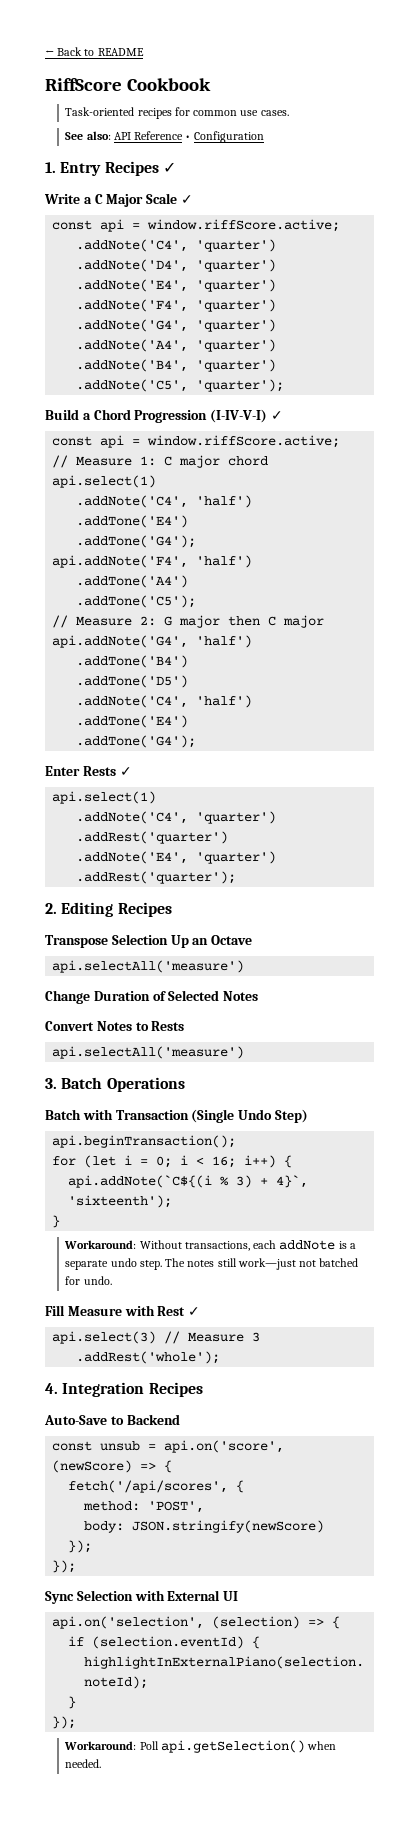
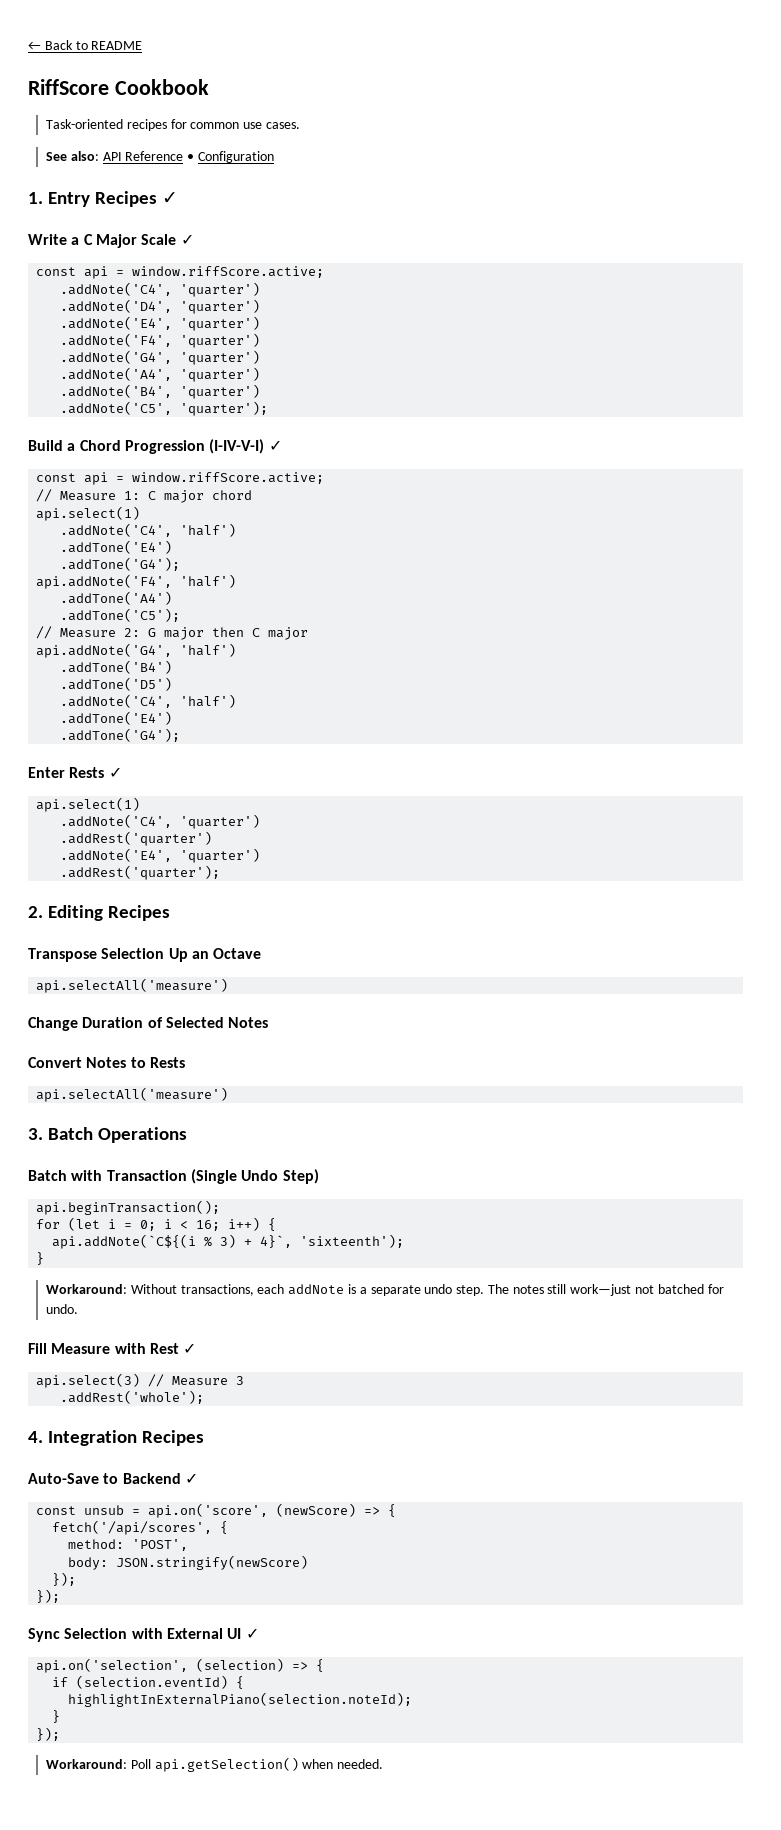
(180, 1419) none -> [184,1473,198,1484] ✓
(239, 1596) none -> [245,1628,259,1639] ✓

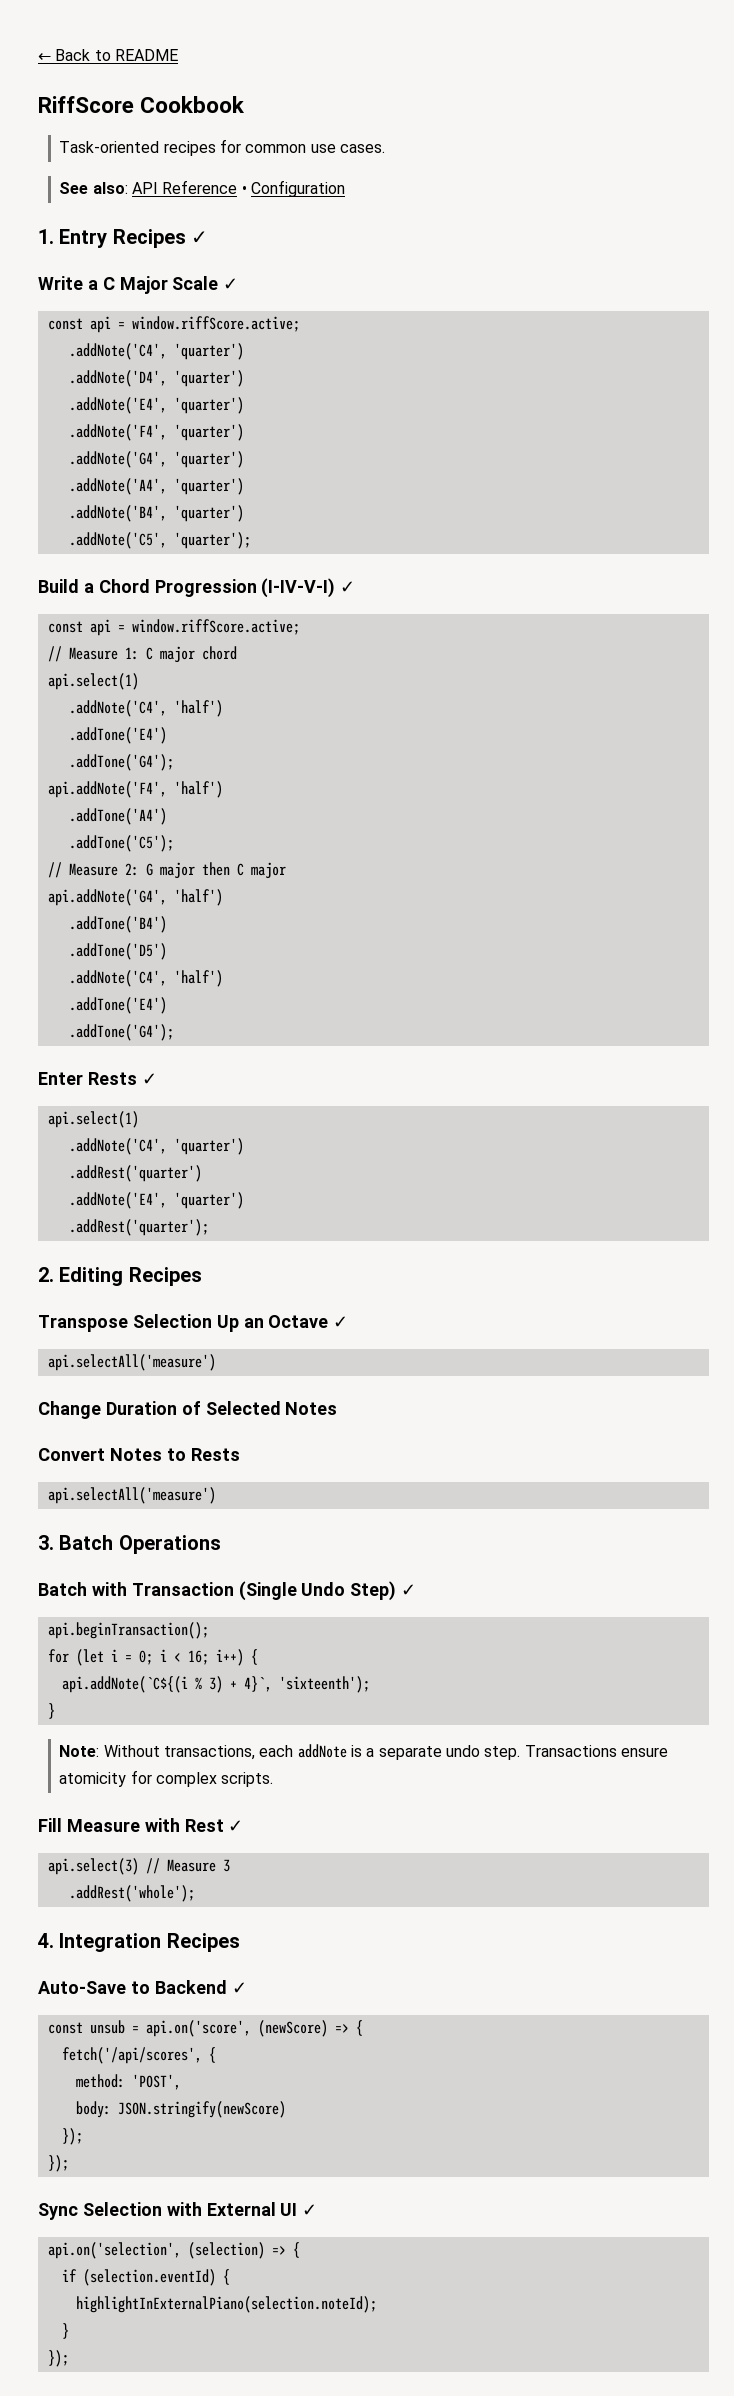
(262, 953) none -> [333,1316,349,1328] ✓
(319, 1176) none -> [401,1584,417,1596] ✓
[46,1284,128,1294] Workaround: -> [59,1745,100,1757] Note:
[487,1284,724,1296] [46,1304,79,1314] The notes still work—just not batched for undo. -> [524,1745,668,1757] [59,1770,274,1787] Transactions ensure atomicity for complex scripts.
[46,1757,384,1772] // Workaround: Poll api.getSelection() when needed. -> (69, 2358) none

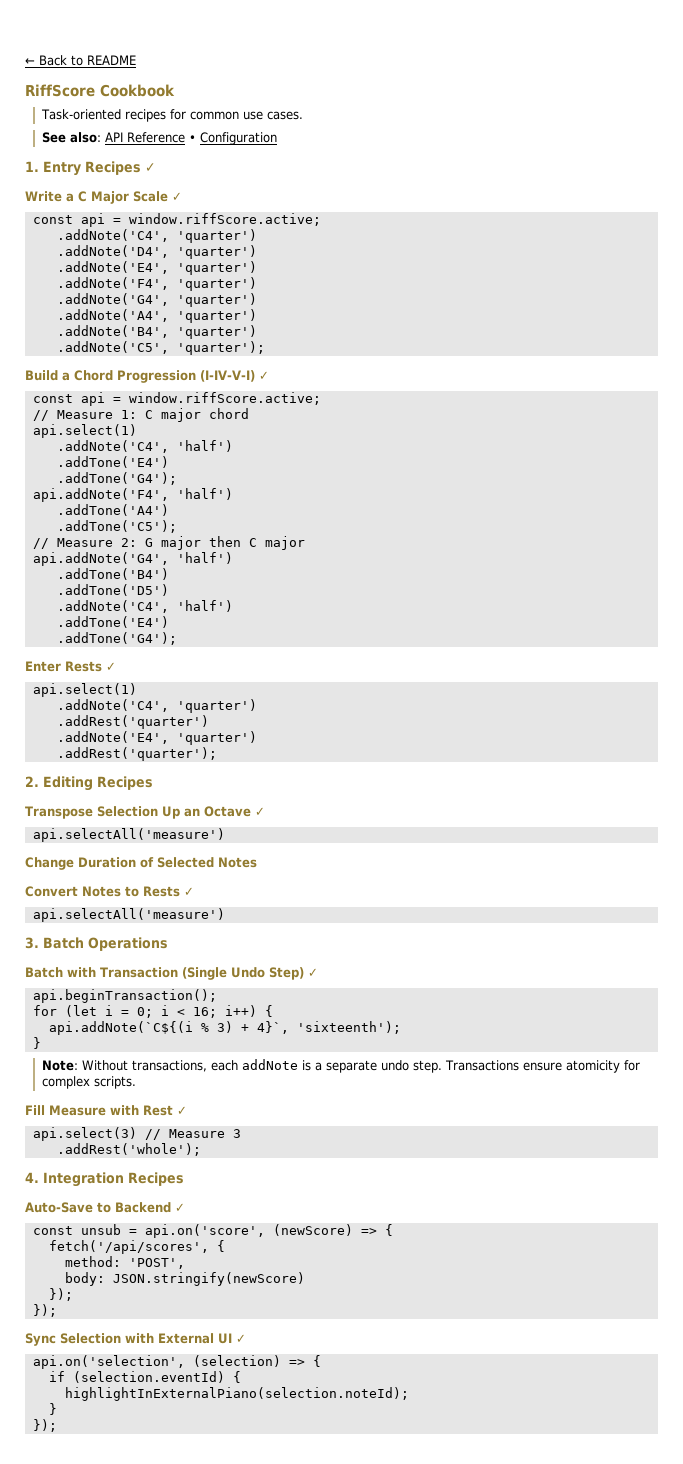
(240, 1454) none -> [184,887,194,896] ✓

